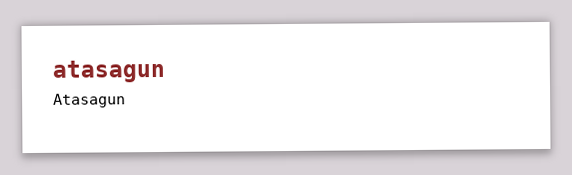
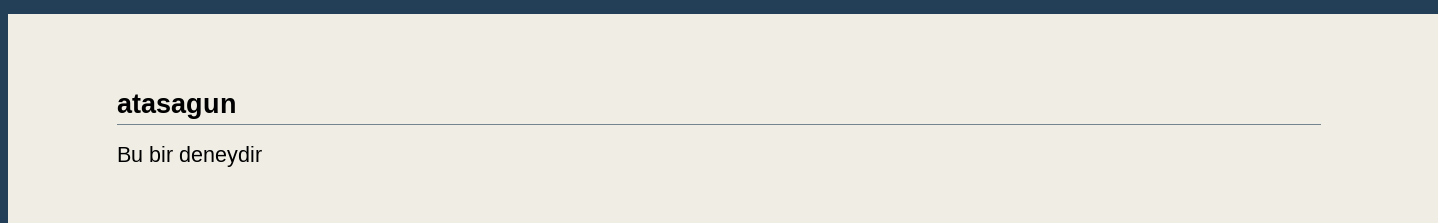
[53,93,126,108] Atasagun -> [117,146,262,167] Bu bir deneydir

